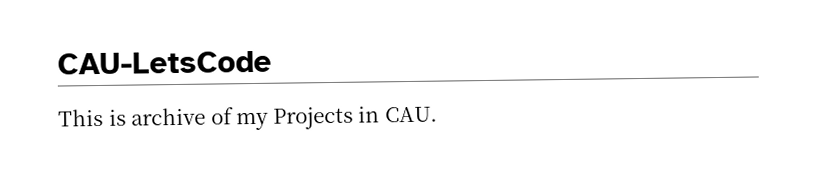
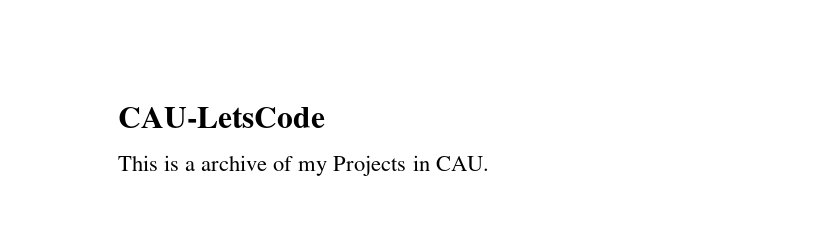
(127, 117) none -> [185,161,196,171] a

